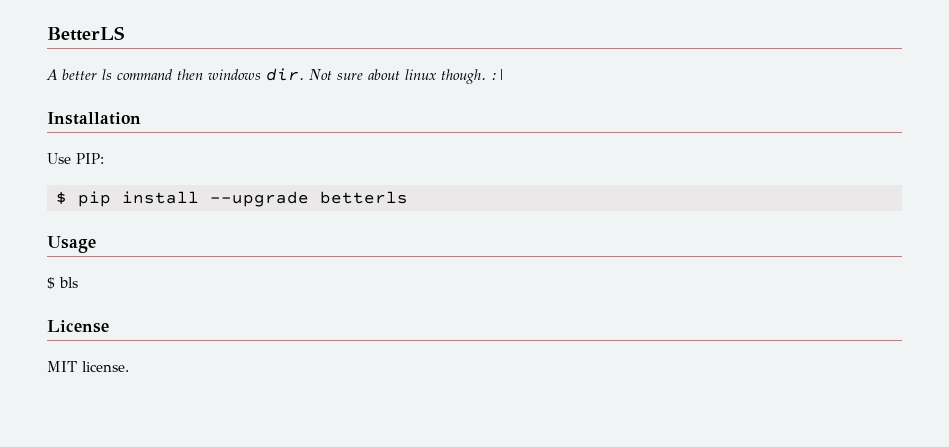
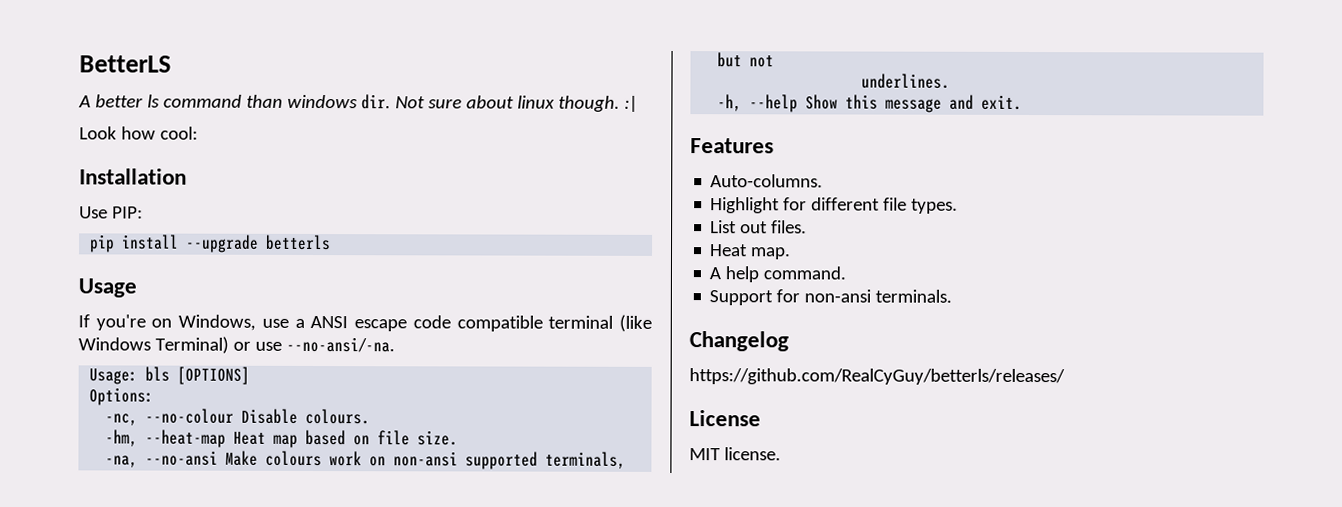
[177,69,203,80] then -> [245,94,283,108] than
(506, 74) none -> [79,126,198,140] // Look how cool:
[56,191,67,205] $ -> (143, 212) none
[47,277,78,289] $ bls -> [78,314,652,332] [78,336,395,354] [89,366,251,385] [89,387,155,406] [105,408,371,426] [105,429,459,448] [105,450,627,470] [717,52,775,68] [861,73,951,89] [717,94,1023,113] [690,138,774,154] [710,174,824,188] [710,197,959,214] [710,220,808,234] [709,244,792,260] [709,266,847,283] [709,289,953,306] [689,331,789,352] [689,368,1065,386] If you're on Windows, use a ANSI escape code compatible terminal (like Windows Terminal) or use --no-ansi/-na. // Usage: bls [OPTIONS] // Options: // -nc, --no-colour Disable colours. // -hm, --heat-map Heat map based on file size. // -na, --no-ansi Make colours work on non-ansi supported terminals, but not // underlines. // -h, --help Show this message and exit. // Features // Auto-columns. // Highlight for different file types. // List out files. // Heat map. // A help command. // Support for non-ansi terminals. // Changelog // https://github.com/RealCyGuy/betterls/releases/

